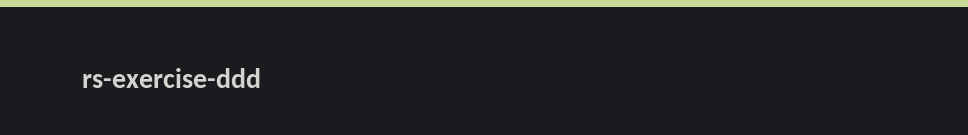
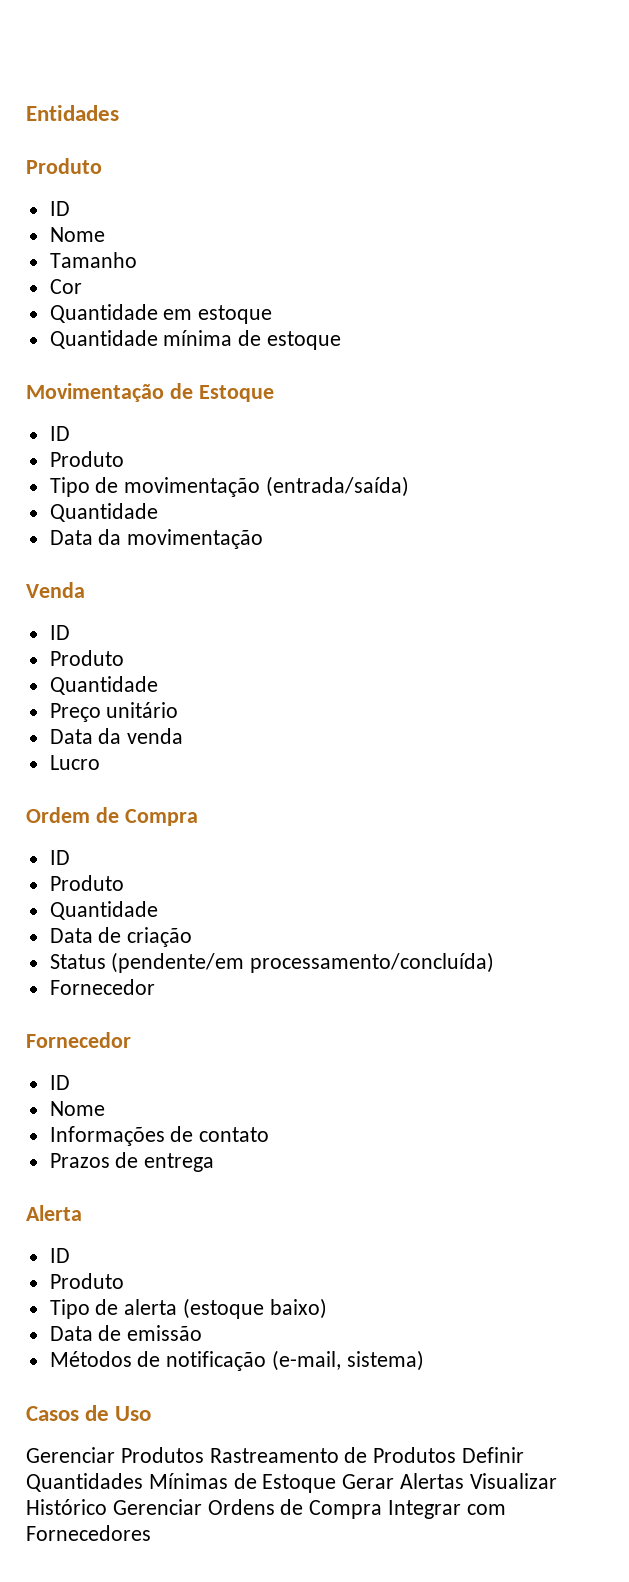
[82,68,261,88] rs-exercise-ddd -> [26,105,119,121] [26,158,102,174] [49,201,70,216] [49,227,105,242] [49,252,137,268] [49,279,82,294] [49,304,273,324] [49,330,342,350] [26,383,274,402] [49,426,70,441] [49,451,124,467] [49,476,410,497] [49,503,158,522] [49,529,264,549] [26,582,85,598] [49,625,70,640] [49,650,124,666] [49,676,158,695] [49,702,179,722] [49,728,184,744] [49,755,100,770] [26,807,198,826] [49,850,70,865] [49,875,124,891] [49,901,158,920] [49,927,193,947] [49,952,495,973] [49,979,155,995] [26,1032,131,1048] [49,1075,70,1090] [49,1101,105,1116] [49,1126,270,1146] [49,1152,215,1172] [26,1205,82,1221] [49,1248,70,1263] [49,1273,124,1289] [49,1298,327,1319] [49,1325,203,1341] [49,1350,424,1371] [26,1405,152,1421] [26,1447,525,1463] [26,1473,557,1493] [26,1499,506,1519] [26,1525,151,1541] Entidades // Produto // ID // Nome // Tamanho // Cor // Quantidade em estoque // Quantidade mínima de estoque // Movimentação de Estoque // ID // Produto // Tipo de movimentação (entrada/saída) // Quantidade // Data da movimentação // Venda // ID // Produto // Quantidade // Preço unitário // Data da venda // Lucro // Ordem de Compra // ID // Produto // Quantidade // Data de criação // Status (pendente/em processamento/concluída) // Fornecedor // Fornecedor // ID // Nome // Informações de contato // Prazos de entrega // Alerta // ID // Produto // Tipo de alerta (estoque baixo) // Data de emissão // Métodos de notificação (e-mail, sistema) // Casos de Uso // Gerenciar Produtos Rastreamento de Produtos Definir Quantidades Mínimas de Estoque Gerar Alertas Visualizar Histórico Gerenciar Ordens de Compra Integrar com Fornecedores

